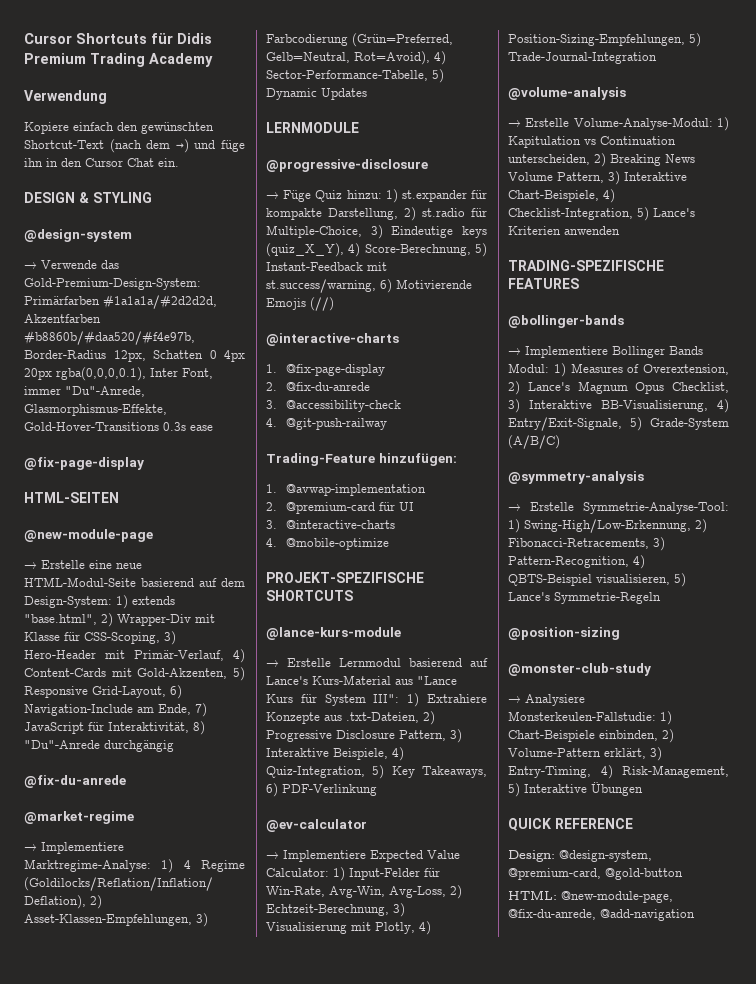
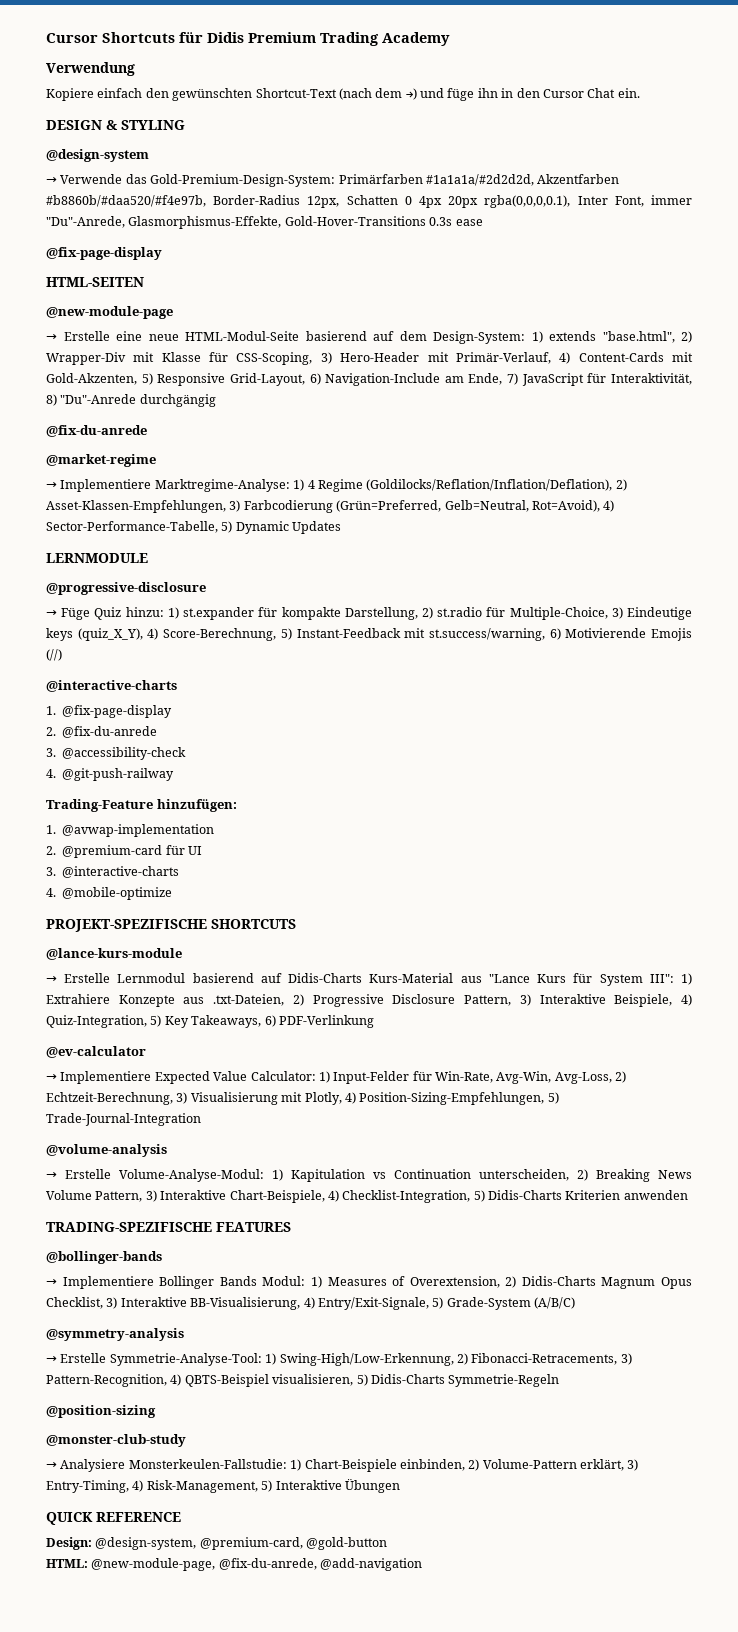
[266,676,308,685] Lance's -> [288,973,363,983] Didis-Charts
[653,208,695,217] Lance's -> [488,1190,562,1200] Didis-Charts
[527,382,570,391] Lance's -> [521,1276,596,1286] Didis-Charts
[508,592,550,601] Lance's -> [370,1374,445,1384] Didis-Charts

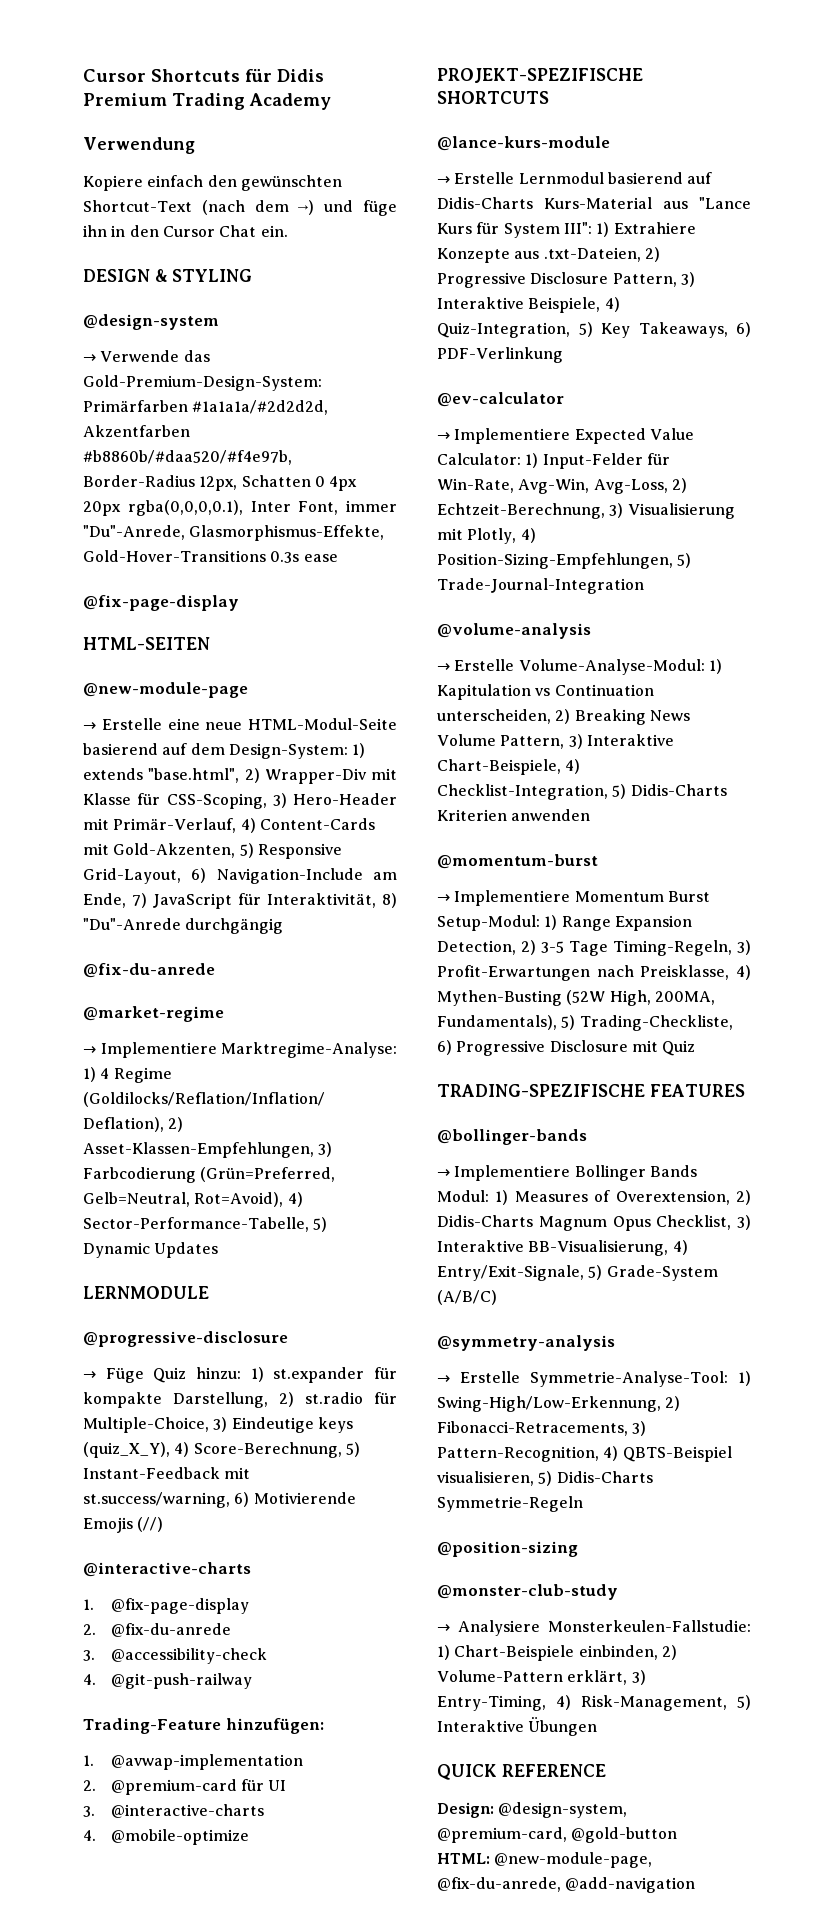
(688, 1195) none -> [437,854,598,869] [437,890,710,906] [437,915,692,931] [437,940,751,956] [437,965,751,981] [437,990,715,1006] [437,1015,733,1031] [437,1040,696,1056] // @momentum-burst // → Implementiere Momentum Burst Setup-Modul: 1) Range Expansion Detection, 2) 3-5 Tage Timing-Regeln, 3) Profit-Erwartungen nach Preisklasse, 4) Mythen-Busting (52W High, 200MA, Fundamentals), 5) Trading-Checkliste, 6) Progressive Disclosure mit Quiz

